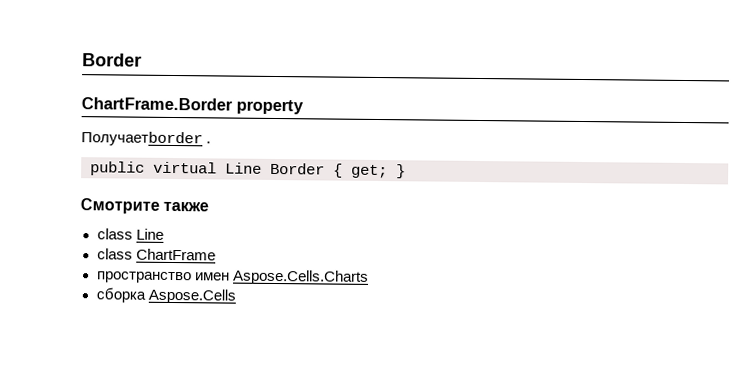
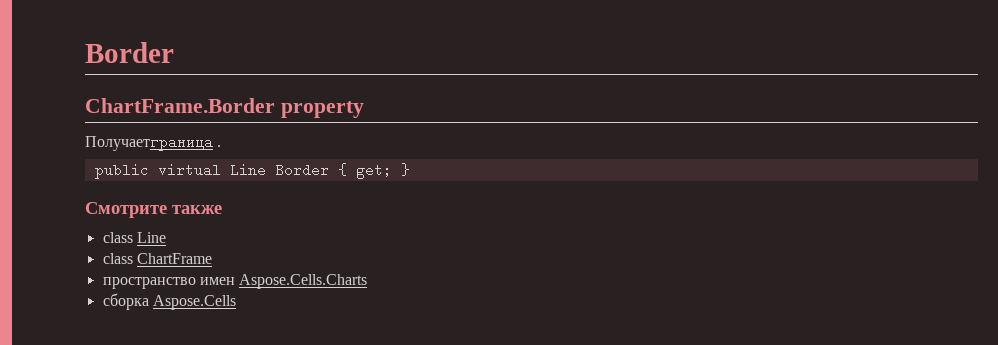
[81,131,203,147] Получаетborder -> [85,133,213,151] Получаетграница

